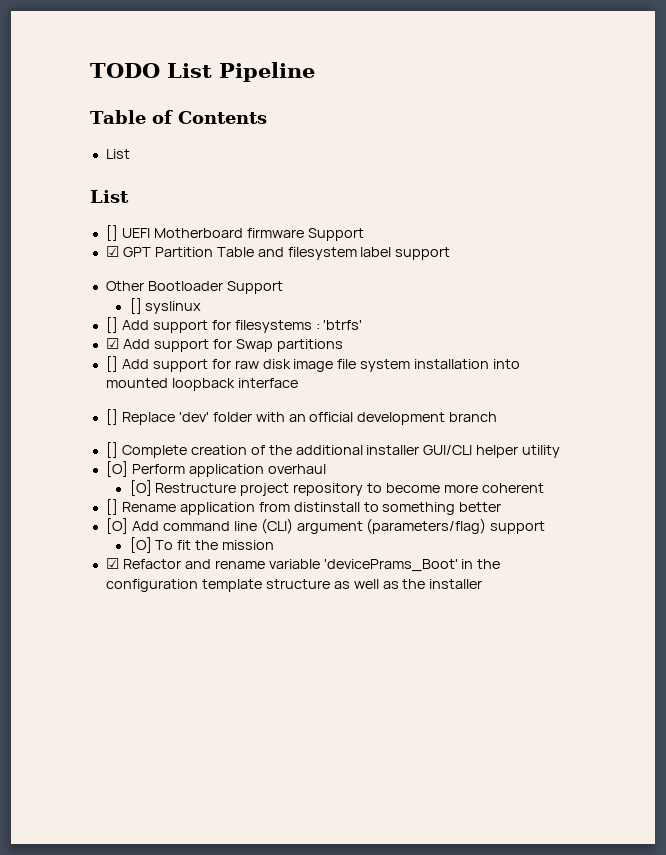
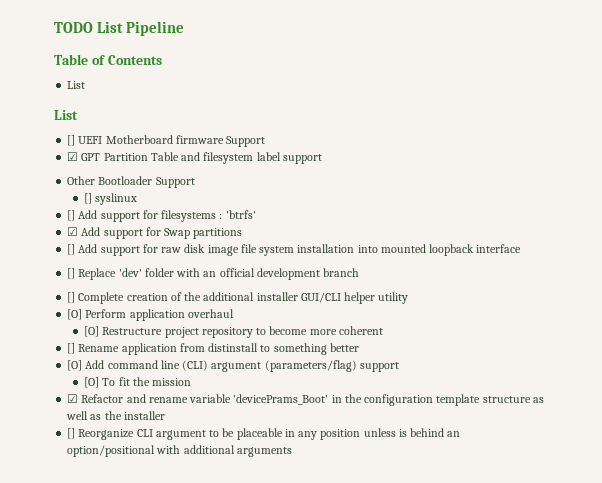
(483, 584) none -> [67,428,461,440] [67,445,292,457] // [] Reorganize CLI argument to be placeable in any position unless is behind an option/positional with additional arguments

